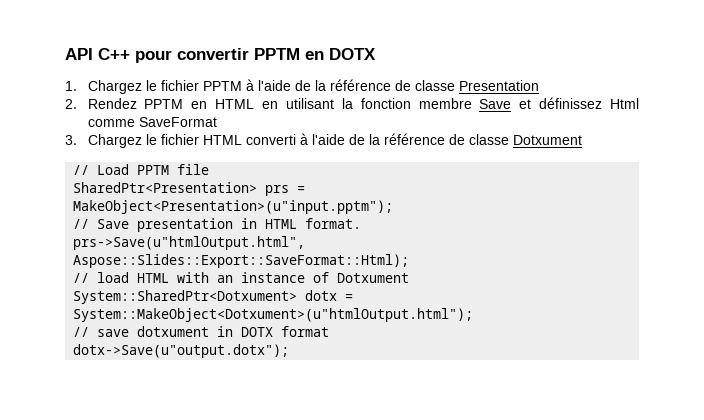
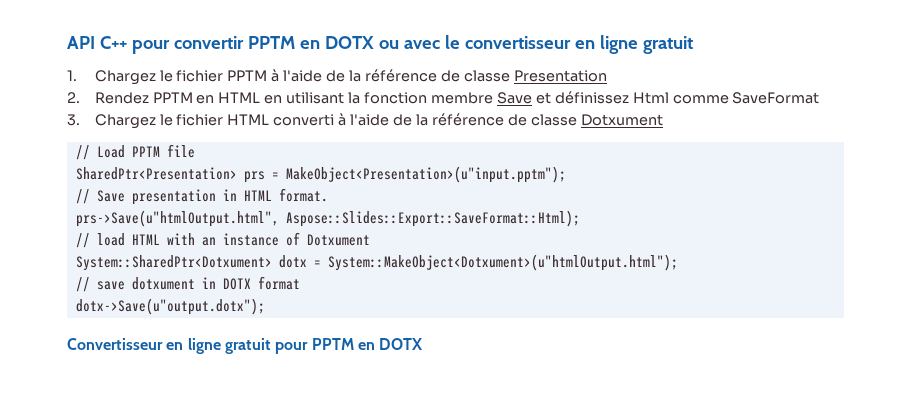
(376, 54) none -> [378,35,693,54] ou avec le convertisseur en ligne gratuit
(290, 351) none -> [67,338,424,354] // Convertisseur en ligne gratuit pour PPTM en DOTX

